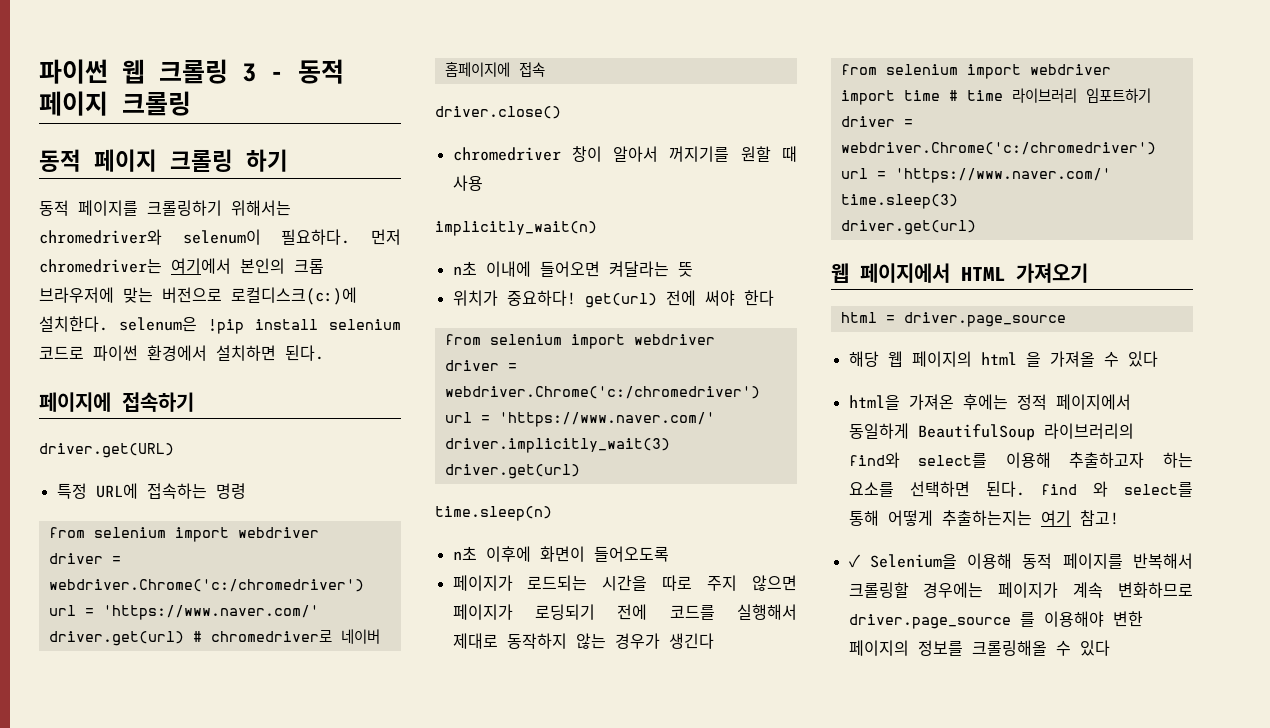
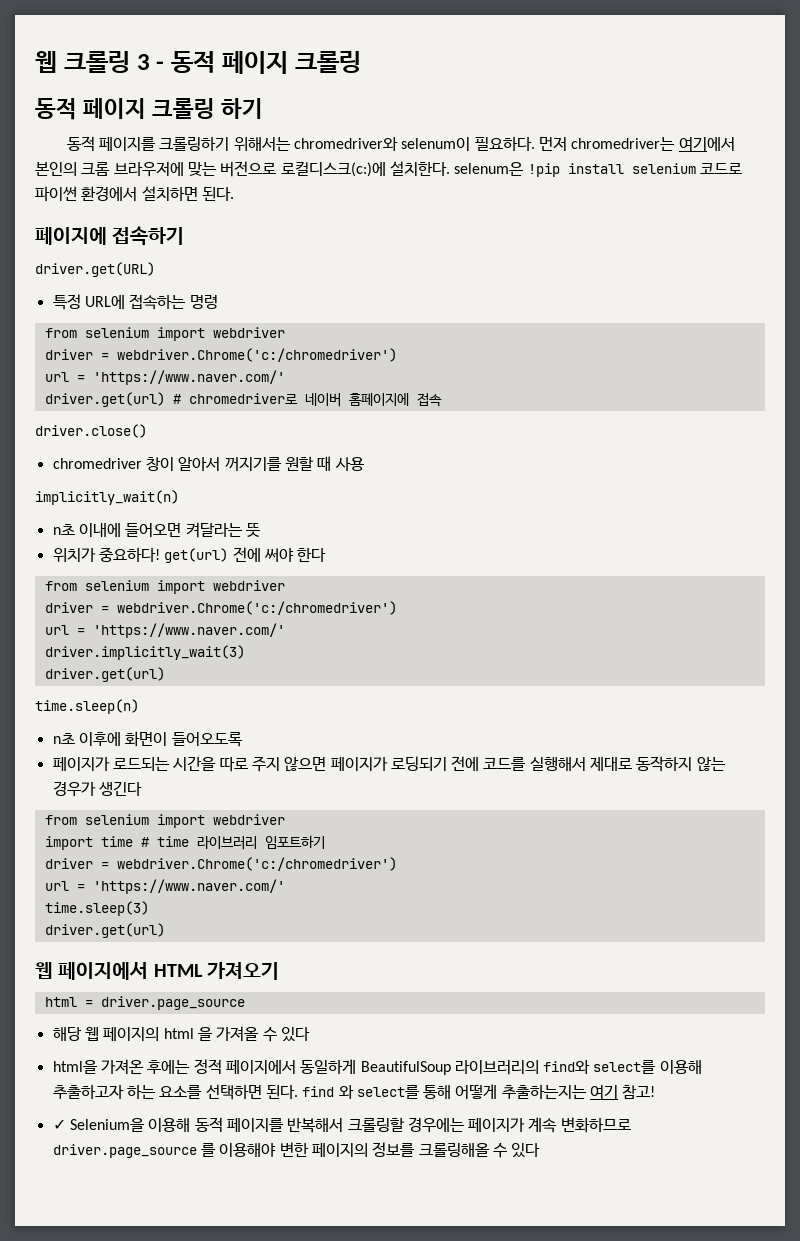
[39,59,108,84] 파이썬 -> (35, 62) none

